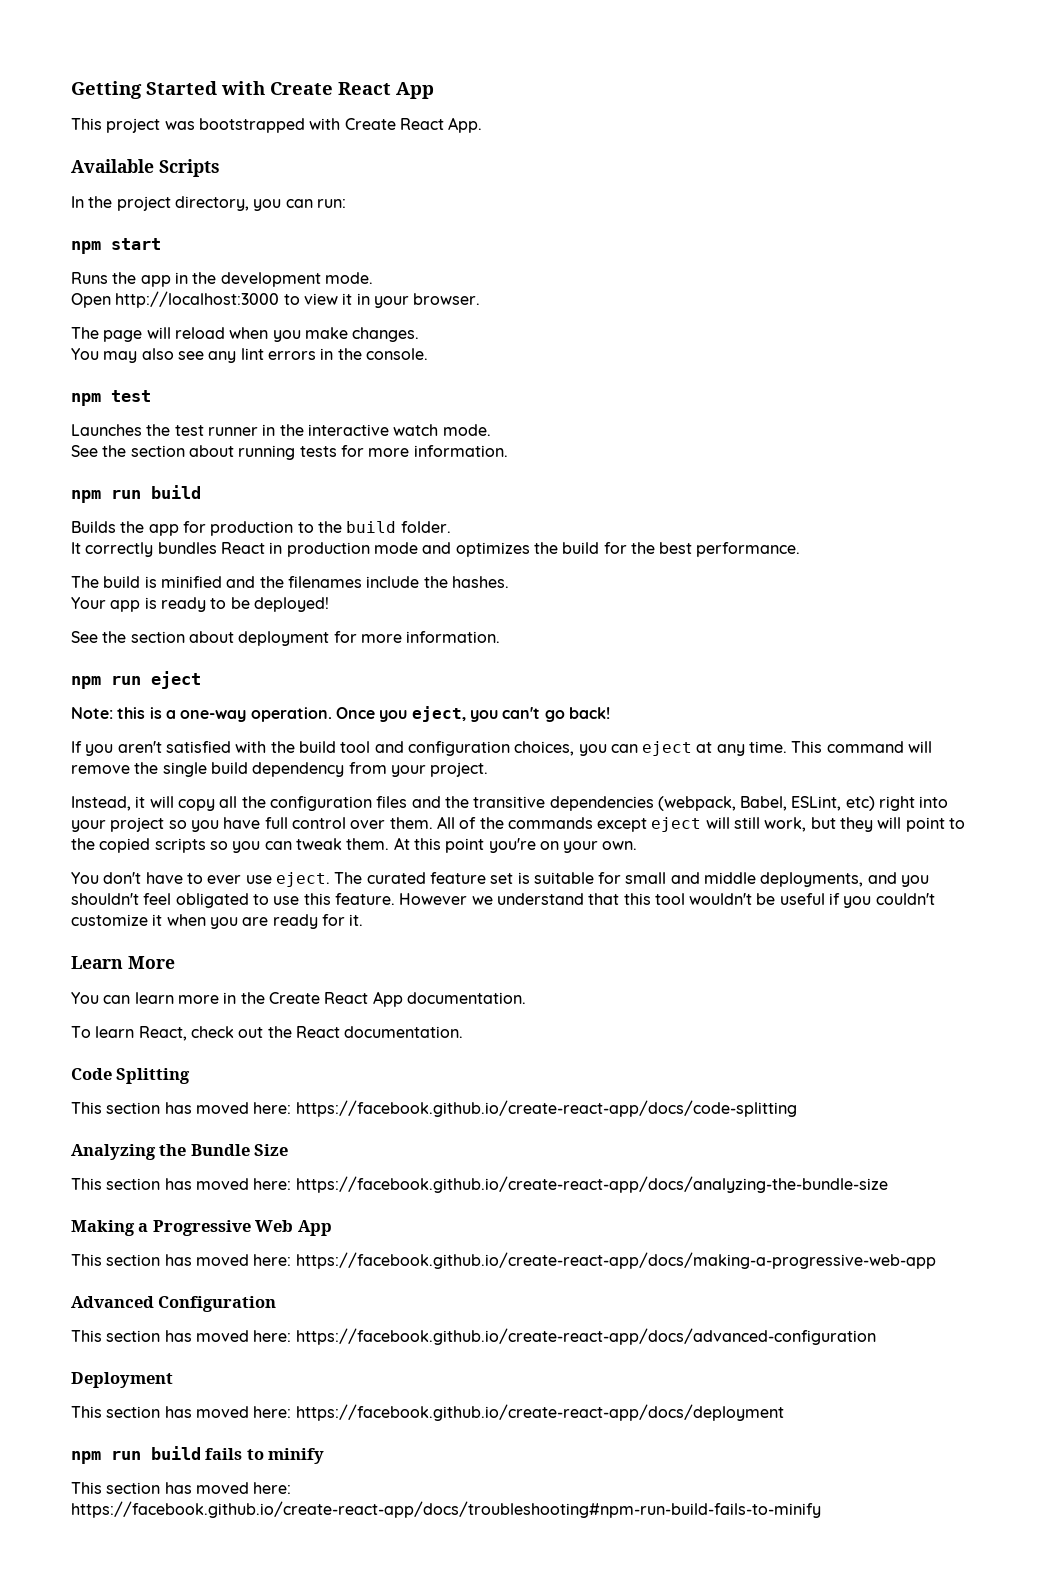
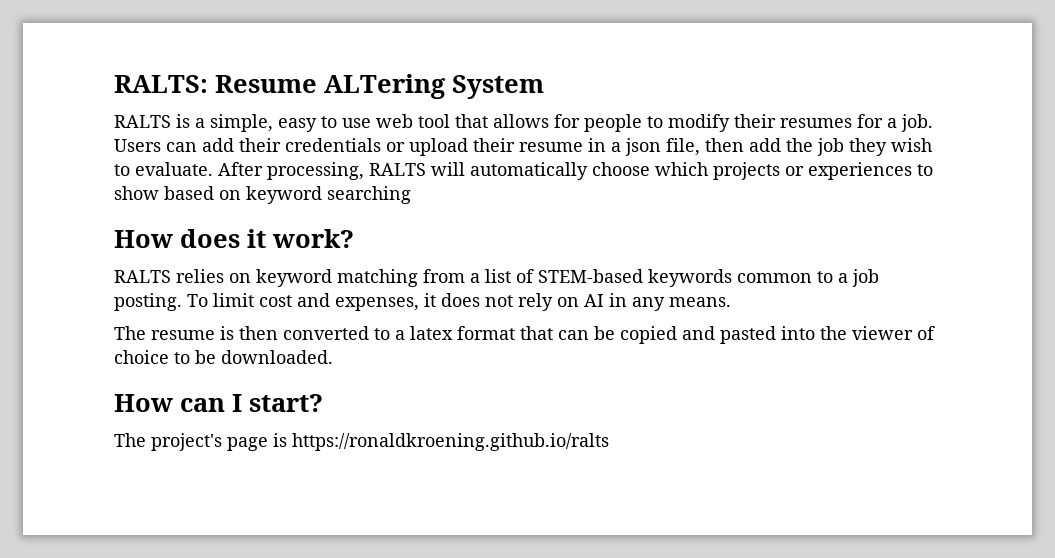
[71,81,434,99] [71,117,483,133] [71,159,220,177] [71,196,346,211] [71,238,161,254] [71,272,373,287] [71,291,481,308] [71,327,420,342] [71,348,428,363] [71,390,151,406] [71,424,491,436] [71,445,508,460] [71,485,201,503] [71,521,451,536] [71,542,801,557] [71,576,509,588] [71,597,329,612] [71,631,501,646] [71,671,201,689] [71,706,610,722] [71,741,933,756] [71,762,489,777] [71,796,949,811] [71,816,966,832] [71,837,638,853] [71,872,930,887] [71,893,935,908] [71,914,364,929] [71,956,175,969] [71,991,526,1007] [71,1026,464,1041] [71,1068,191,1084] [71,1100,797,1117] [71,1144,289,1160] [71,1176,888,1193] [71,1220,332,1236] [71,1252,936,1269] [71,1296,277,1312] [71,1328,876,1345] [71,1372,173,1388] [71,1404,784,1421] [71,1446,325,1464] [71,1482,292,1494] [71,1501,821,1518] Getting Started with Create React App // This project was bootstrapped with Create React App. // Available Scripts // In the project directory, you can run: // npm start // Runs the app in the development mode. // Open http://localhost:3000 to view it in your browser. // The page will reload when you make changes. // You may also see any lint errors in the console. // npm test // Launches the test runner in the interactive watch mode. // See the section about running tests for more information. // npm run build // Builds the app for production to the build folder. // It correctly bundles React in production mode and optimizes the build for the best performance. // The build is minified and the filenames include the hashes. // Your app is ready to be deployed! // See the section about deployment for more information. // npm run eject // Note: this is a one-way operation. Once you eject, you can't go back! // If you aren't satisfied with the build tool and configuration choices, you can eject at any time. This command will remove the single build dependency from your project. // Instead, it will copy all the configuration files and the transitive dependencies (webpack, Babel, ESLint, etc) right into your project so you have full control over them. All of the commands except eject will still work, but they will point to the copied scripts so you can tweak them. At this point you're on your own. // You don't have to ever use eject. The curated feature set is suitable for small and middle deployments, and you shouldn't feel obligated to use this feature. However we understand that this tool wouldn't be useful if you couldn't customize it when you are ready for it. // Learn More // You can learn more in the Create React App documentation. // To learn React, check out the React documentation. // Code Splitting // This section has moved here: https://facebook.github.io/create-react-app/docs/code-splitting // Analyzing the Bundle Size // This section has moved here: https://facebook.github.io/create-react-app/docs/analyzing-the-bundle-size // Making a Progressive Web App // This section has moved here: https://facebook.github.io/create-react-app/docs/making-a-progressive-web-app // Advanced Configuration // This section has moved here: https://facebook.github.io/create-react-app/docs/advanced-configuration // Deployment // This section has moved here: https://facebook.github.io/create-react-app/docs/deployment // npm run build fails to minify // This section has moved here: https://facebook.github.io/create-react-app/docs/troubleshooting#npm-run-build-fails-to-minify -> [114,74,544,99] [114,114,933,132] [114,138,932,156] [114,162,933,180] [114,186,411,204] [114,229,354,248] [114,269,879,287] [114,293,731,311] [114,326,935,344] [114,350,333,364] [114,394,323,412] [114,433,609,451] RALTS: Resume ALTering System // RALTS is a simple, easy to use web tool that allows for people to modify their resumes for a job. Users can add their credentials or upload their resume in a json file, then add the job they wish to evaluate. After processing, RALTS will automatically choose which projects or experiences to show based on keyword searching // How does it work? // RALTS relies on keyword matching from a list of STEM-based keywords common to a job posting. To limit cost and expenses, it does not rely on AI in any means. // The resume is then converted to a latex format that can be copied and pasted into the viewer of choice to be downloaded. // How can I start? // The project's page is https://ronaldkroening.github.io/ralts

